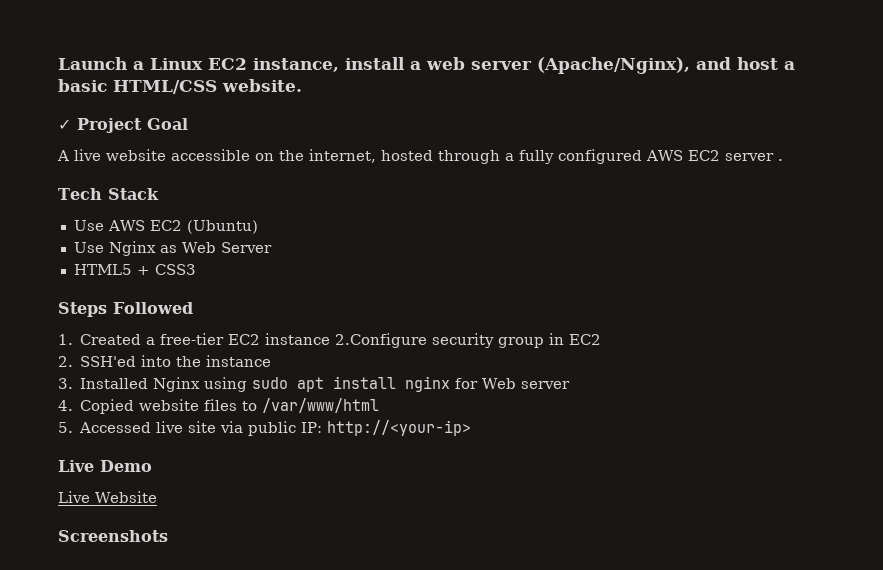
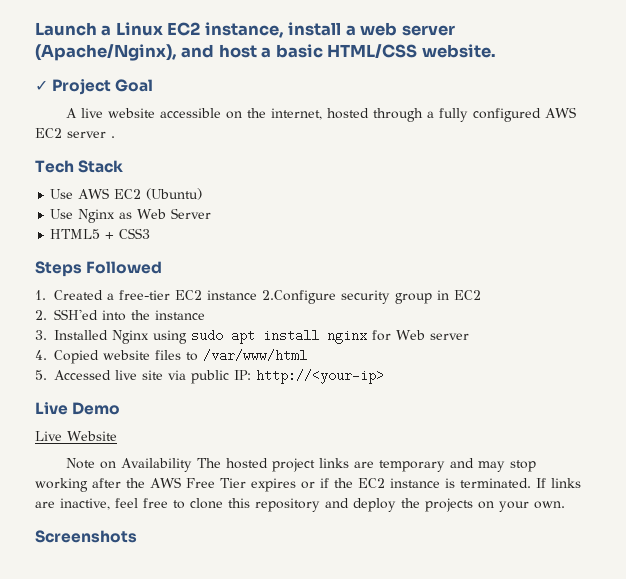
(157, 497) none -> [65,458,536,472] [35,477,581,492] [35,498,565,512] // Note on Availability The hosted project links are temporary and may stop working after the AWS Free Tier expires or if the EC2 instance is terminated. If links are inactive, feel free to clone this repository and deploy the projects on your own.

